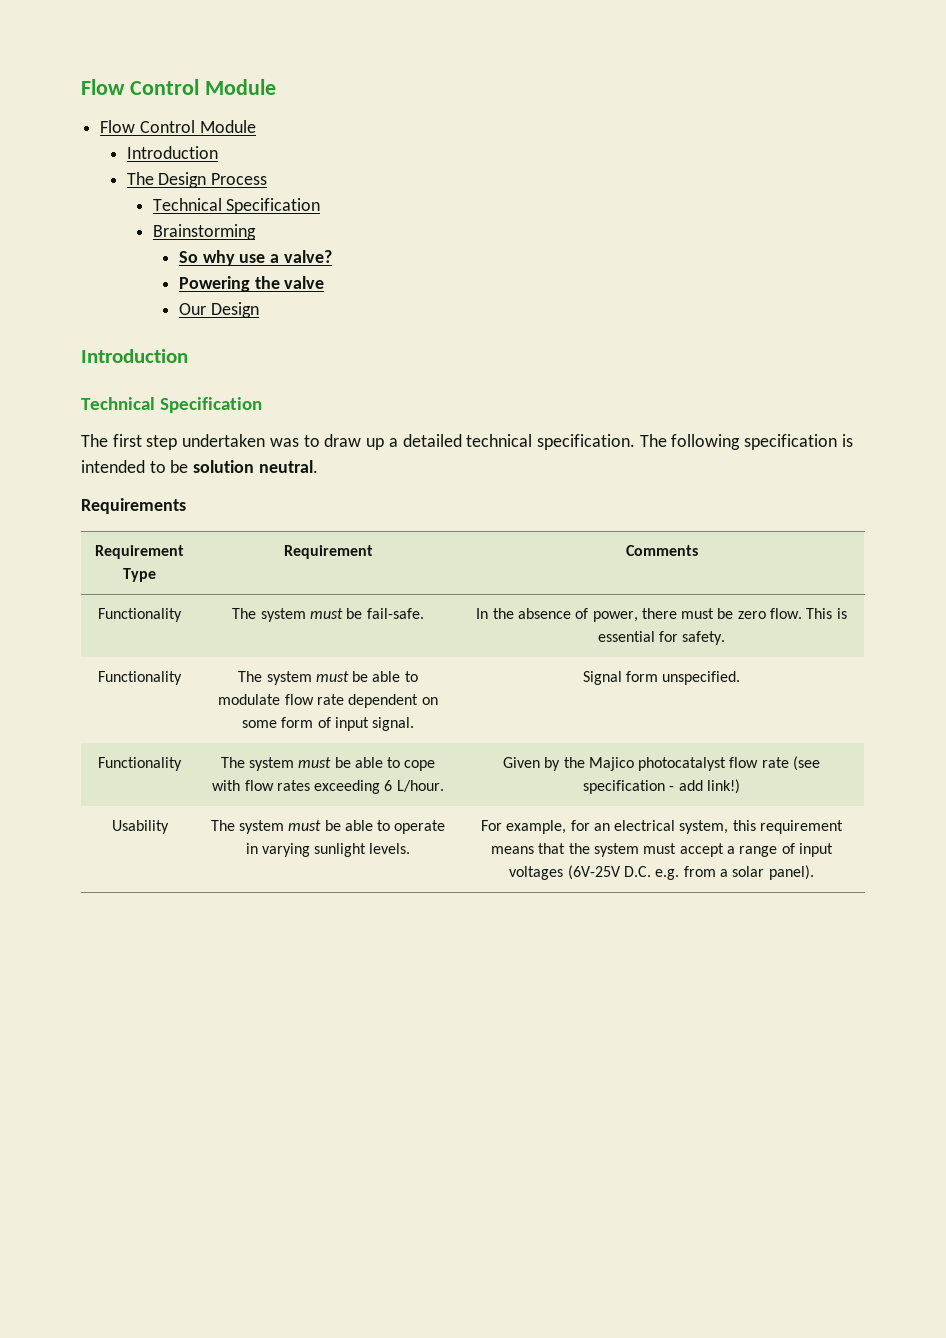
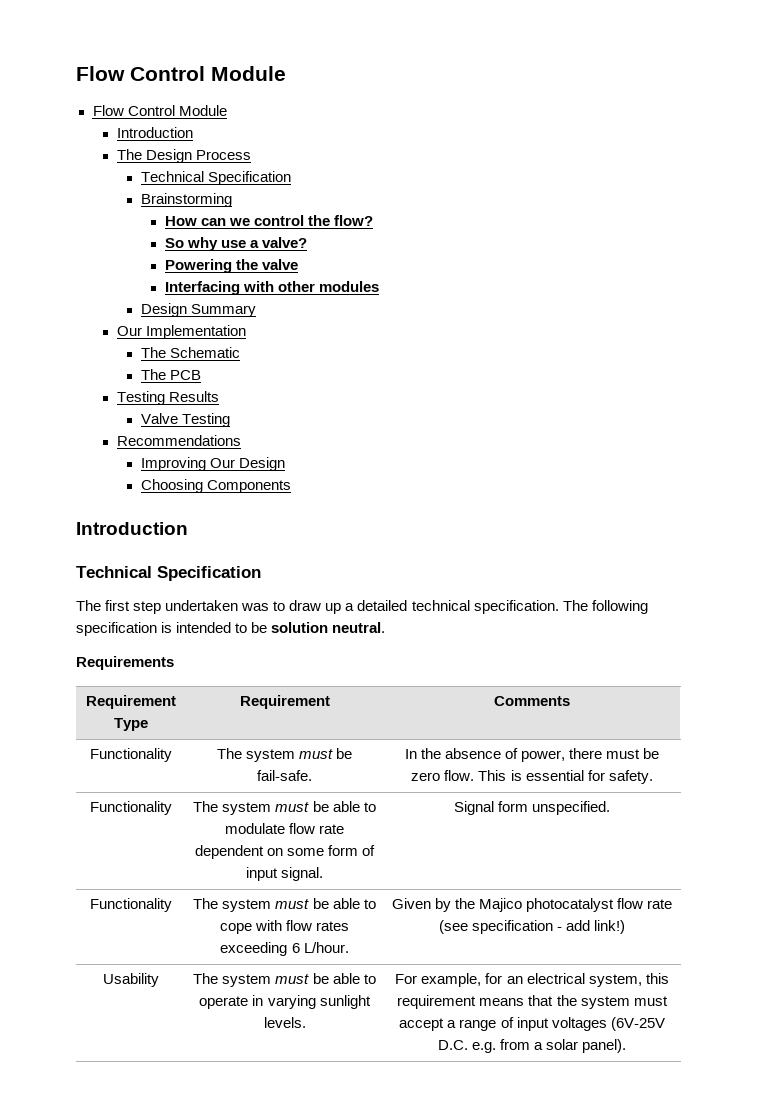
(256, 232) none -> [164,215,374,226] // How can we control the flow?
(325, 282) none -> [164,281,380,295] [140,303,256,317] [116,325,246,339] [140,347,240,358] [140,369,201,380] [116,391,219,405] [140,413,230,427] [116,435,241,446] [140,457,206,471] Interfacing with other modules // Design Summary // Our Implementation // The Schematic // The PCB // Testing Results // Valve Testing // Recommendations // Improving
(259, 310) none -> [140,479,291,493] // Choosing Components

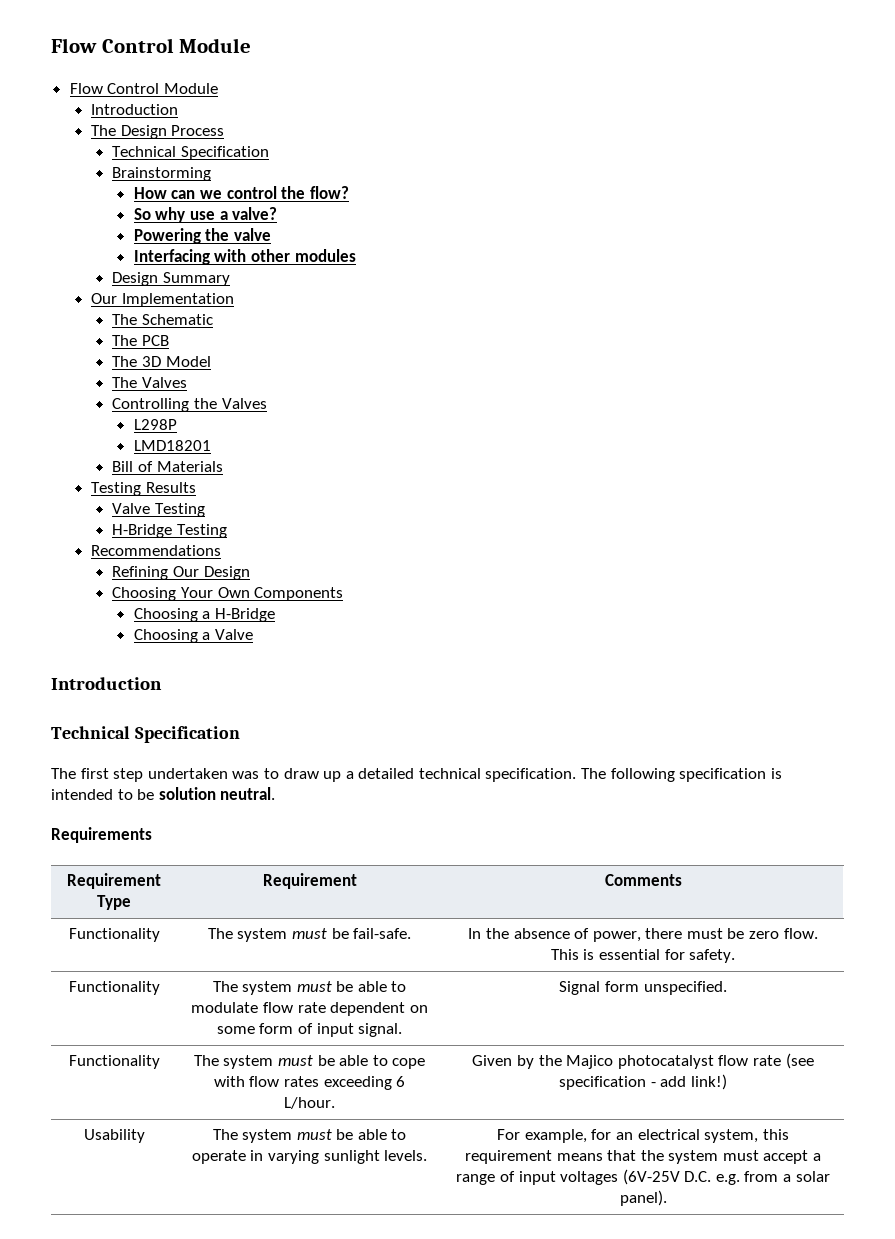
(201, 375) none -> [112,356,211,367] [112,377,188,388] [112,398,267,412] [133,419,177,430] [133,440,211,451] [112,461,223,472] // The 3D Model // The Valves // Controlling the Valves // L298P // LMD18201 // Bill of Materials
(230, 420) none -> [112,524,228,538] // H-Bridge Testing
[140,457,206,471] Improving -> [112,566,169,580] Refining
(203, 486) none -> [181,587,250,598] Your Own
(291, 486) none -> [133,608,275,622] [133,629,253,643] // Choosing a H-Bridge // Choosing a Valve

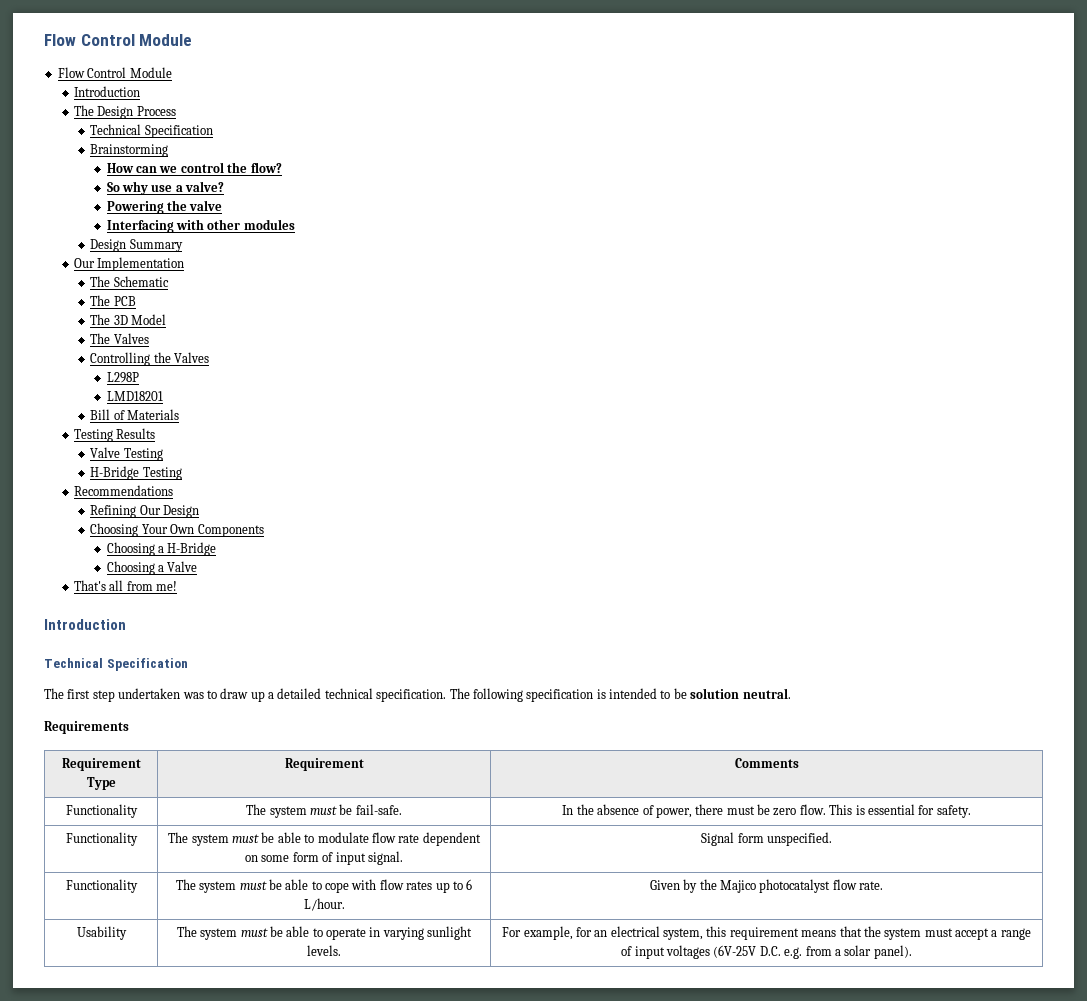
(253, 634) none -> [74,580,178,591] // That's all from me!
[323,1076,392,1090] exceeding -> [435,881,463,893] up to
[752,1053,814,1069] [559,1074,727,1090] rate (see specification - add link!) -> [859,881,884,890] rate.

